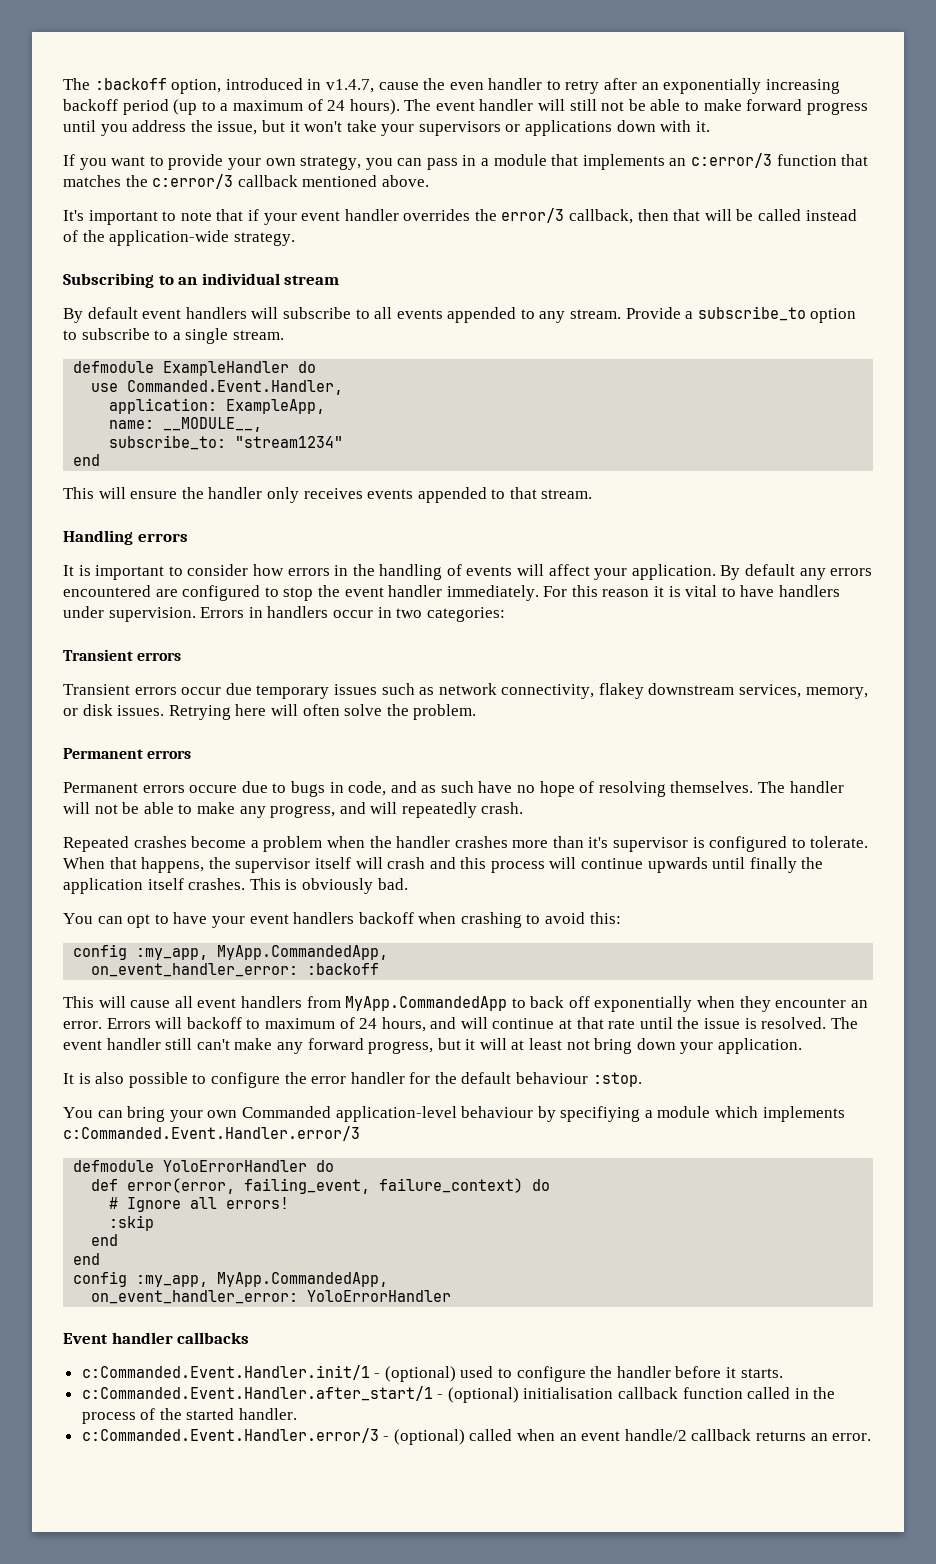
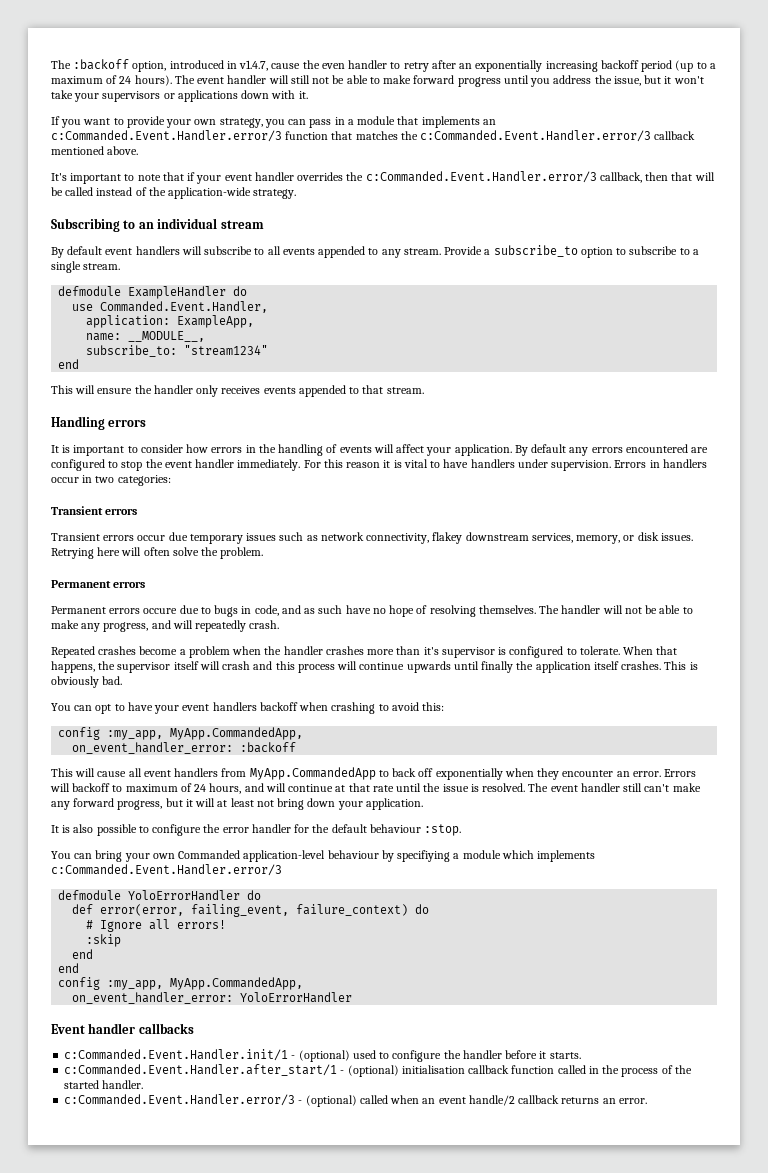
[691,153,773,168] c:error/3 -> [51,130,282,142] c:Commanded.Event.Handler.error/3
[152,174,234,189] c:error/3 -> [420,130,652,142] c:Commanded.Event.Handler.error/3
[501,208,565,223] error/3 -> [365,171,597,183] c:Commanded.Event.Handler.error/3

